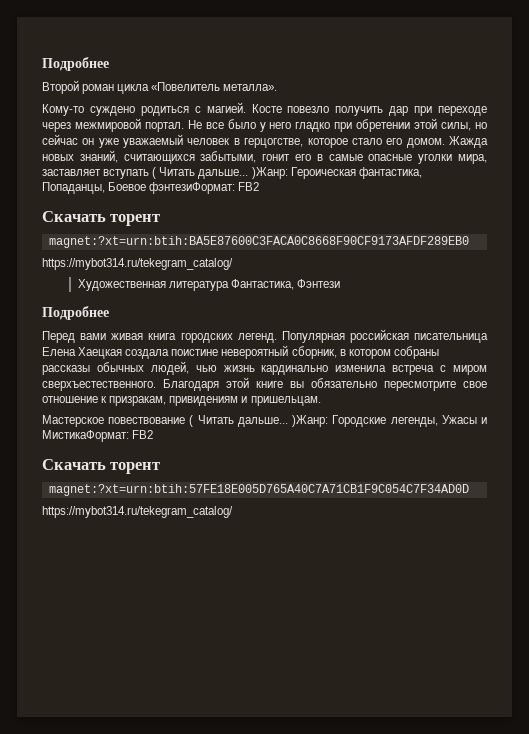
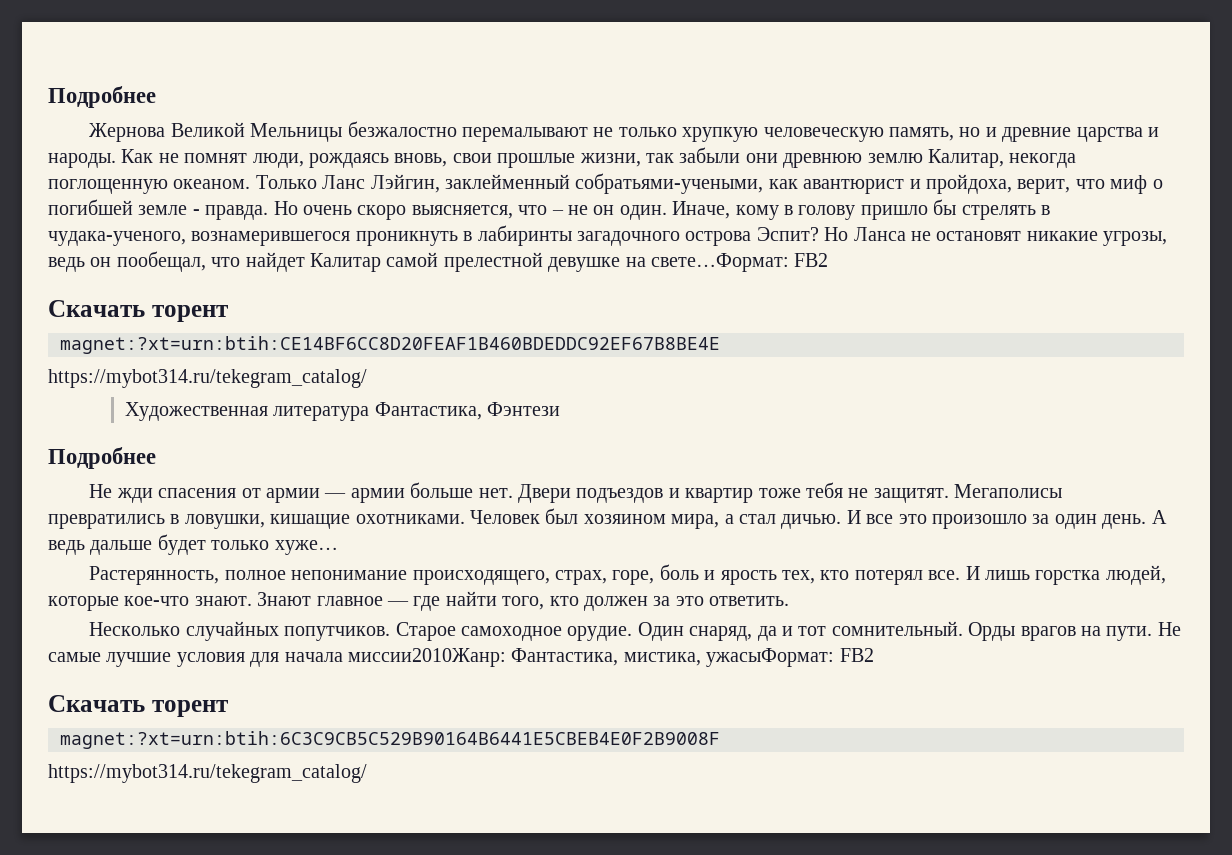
[42,57,109,71] [42,80,278,94] [42,102,487,116] [42,118,487,132] [42,134,489,148] [42,150,488,164] [42,167,422,179] [42,182,260,194] [42,211,161,226] [48,236,469,248] Подробнее // Второй роман цикла «Повелитель металла». // Кому-то суждено родиться с магией. Косте повезло получить дар при переходе через межмировой портал. Не все было у него гладко при обретении этой силы, но сейчас он уже уважаемый человек в герцогстве, которое стало его домом. Жажда новых знаний, считающихся забытыми, гонит его в самые опасные уголки мира, заставляет вступать ( Читать дальше... )Жанр: Героическая фантастика, Попаданцы, Боевое фэнтезиФормат: FB2 // Скачать торент // magnet:?xt=urn:btih:BA5E87600C3FACA0C8668F90CF9173AFDF289EB0 -> [48,86,156,108] [89,121,1160,142] [48,147,1077,168] [48,173,1163,194] [48,199,1050,220] [48,225,1168,246] [48,251,829,272] [48,300,228,322] [60,336,720,354] Подробнее // Жернова Великой Мельницы безжалостно перемалывают не только хрупкую человеческую память, но и древние царства и народы. Как не помнят люди, рождаясь вновь, свои прошлые жизни, так забыли они древнюю землю Калитар, некогда поглощенную океаном. Только Ланс Лэйгин, заклейменный собратьями-учеными, как авантюрист и пройдоха, верит, что миф о погибшей земле - правда. Но очень скоро выясняется, что – не он один. Иначе, кому в голову пришло бы стрелять в чудака-ученого, вознамерившегося проникнуть в лабиринты загадочного острова Эспит? Но Ланса не остановят никакие угрозы, ведь он пообещал, что найдет Калитар самой прелестной девушке на свете…Формат: FB2 // Скачать торент // magnet:?xt=urn:btih:CE14BF6CC8D20FEAF1B460BDEDDC92EF67B8BE4E
[42,329,488,343] [42,345,439,359] [42,361,487,375] [42,377,487,391] [42,396,321,406] [42,415,488,427] [42,430,154,442] [42,459,161,474] [48,484,469,496] Перед вами живая книга городских легенд. Популярная российская писательница Елена Хаецкая создала поистине невероятный сборник, в котором собраны рассказы обычных людей, чью жизнь кардинально изменила встреча с миром сверхъестественного. Благодаря этой книге вы обязательно пересмотрите свое отношение к призракам, привидениям и пришельцам. // Мастерское повествование ( Читать дальше... )Жанр: Городские легенды, Ужасы и МистикаФормат: FB2 // Скачать торент // magnet:?xt=urn:btih:57FE18E005D765A40C7A71CB1F9C054C7F34AD0D -> [89,482,1063,503] [48,508,1167,529] [48,534,338,555] [89,564,1166,585] [48,591,790,611] [89,621,1181,641] [48,648,874,667] [48,695,228,717] [60,731,720,749] Не жди спасения от армии — армии больше нет. Двери подъездов и квартир тоже тебя не защитят. Мегаполисы превратились в ловушки, кишащие охотниками. Человек был хозяином мира, а стал дичью. И все это произошло за один день. А ведь дальше будет только хуже… // Растерянность, полное непонимание происходящего, страх, горе, боль и ярость тех, кто потерял все. И лишь горстка людей, которые кое-что знают. Знают главное — где найти того, кто должен за это ответить. // Несколько случайных попутчиков. Старое самоходное орудие. Один снаряд, да и тот сомнительный. Орды врагов на пути. Не самые лучшие условия для начала миссии2010Жанр: Фантастика, мистика, ужасыФормат: FB2 // Скачать торент // magnet:?xt=urn:btih:6C3C9CB5C529B90164B6441E5CBEB4E0F2B9008F

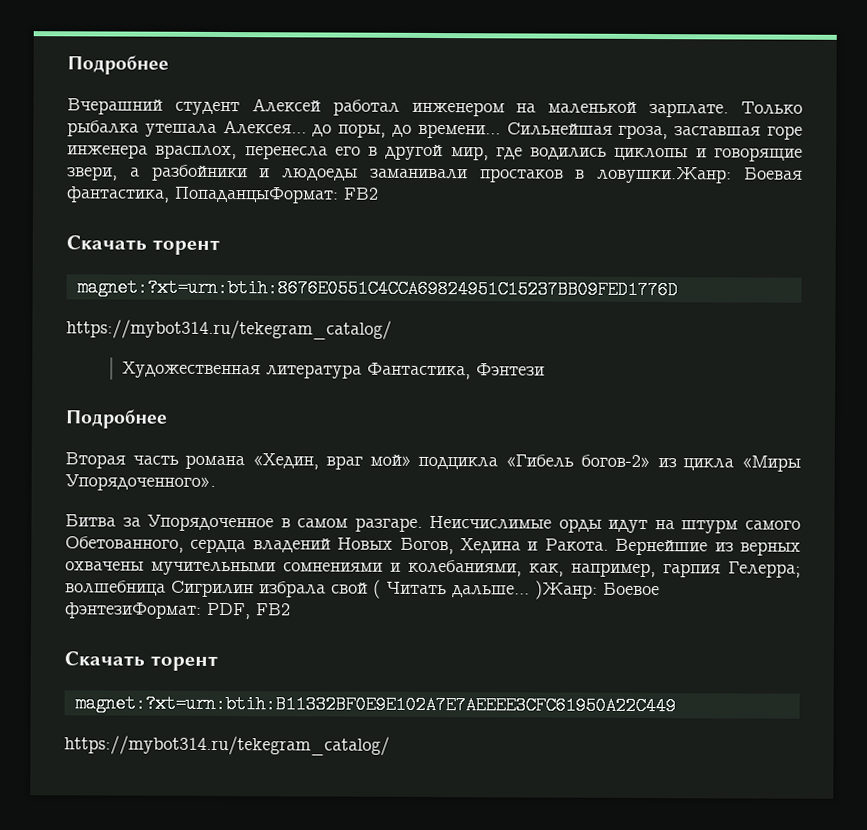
[48,86,156,108] [89,121,1160,142] [48,147,1077,168] [48,173,1163,194] [48,199,1050,220] [48,225,1168,246] [48,251,829,272] [48,300,228,322] [60,336,720,354] Подробнее // Жернова Великой Мельницы безжалостно перемалывают не только хрупкую человеческую память, но и древние царства и народы. Как не помнят люди, рождаясь вновь, свои прошлые жизни, так забыли они древнюю землю Калитар, некогда поглощенную океаном. Только Ланс Лэйгин, заклейменный собратьями-учеными, как авантюрист и пройдоха, верит, что миф о погибшей земле - правда. Но очень скоро выясняется, что – не он один. Иначе, кому в голову пришло бы стрелять в чудака-ученого, вознамерившегося проникнуть в лабиринты загадочного острова Эспит? Но Ланса не остановят никакие угрозы, ведь он пообещал, что найдет Калитар самой прелестной девушке на свете…Формат: FB2 // Скачать торент // magnet:?xt=urn:btih:CE14BF6CC8D20FEAF1B460BDEDDC92EF67B8BE4E -> [67,55,169,75] [67,98,803,118] [67,120,803,140] [67,144,803,162] [67,164,803,184] [66,186,379,204] [66,235,220,255] [76,278,678,300] Подробнее // Вчерашний студент Алексей работал инженером на маленькой зарплате. Только рыбалка утешала Алексея… до поры, до времени… Сильнейшая гроза, заставшая горе инженера врасплох, перенесла его в другой мир, где водились циклопы и говорящие звери, а разбойники и людоеды заманивали простаков в ловушки.Жанр: Боевая фантастика, ПопаданцыФормат: FB2 // Скачать торент // magnet:?xt=urn:btih:8676E0551C4CCA69824951C15237BB09FED1776D
[89,482,1063,503] [48,508,1167,529] [48,534,338,555] [89,564,1166,585] [48,591,790,611] [89,621,1181,641] [48,648,874,667] [48,695,228,717] [60,731,720,749] Не жди спасения от армии — армии больше нет. Двери подъездов и квартир тоже тебя не защитят. Мегаполисы превратились в ловушки, кишащие охотниками. Человек был хозяином мира, а стал дичью. И все это произошло за один день. А ведь дальше будет только хуже… // Растерянность, полное непонимание происходящего, страх, горе, боль и ярость тех, кто потерял все. И лишь горстка людей, которые кое-что знают. Знают главное — где найти того, кто должен за это ответить. // Несколько случайных попутчиков. Старое самоходное орудие. Один снаряд, да и тот сомнительный. Орды врагов на пути. Не самые лучшие условия для начала миссии2010Жанр: Фантастика, мистика, ужасыФормат: FB2 // Скачать торент // magnet:?xt=urn:btih:6C3C9CB5C529B90164B6441E5CBEB4E0F2B9008F -> [65,452,802,472] [65,474,216,491] [65,514,801,534] [65,536,801,556] [65,559,801,578] [65,579,660,600] [65,602,291,620] [64,651,218,671] [74,694,676,716] Вторая часть романа «Хедин, враг мой» подцикла «Гибель богов-2» из цикла «Миры Упорядоченного». // Битва за Упорядоченное в самом разгаре. Неисчислимые орды идут на штурм самого Обетованного, сердца владений Новых Богов, Хедина и Ракота. Вернейшие из верных охвачены мучительными сомнениями и колебаниями, как, например, гарпия Гелерра; волшебница Сигрилин избрала свой ( Читать дальше... )Жанр: Боевое фэнтезиФормат: PDF, FB2 // Скачать торент // magnet:?xt=urn:btih:B11332BF0E9E102A7E7AEEEE3CFC61950A22C449

